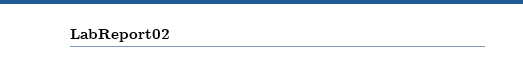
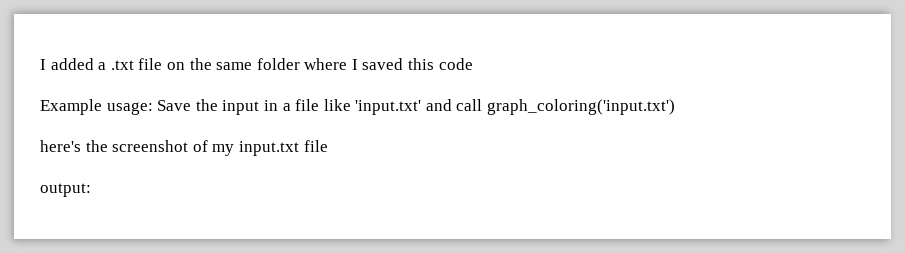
[70,29,170,42] LabReport02 -> [40,58,473,70] [40,99,676,115] [40,140,328,156] [40,183,91,197] I added a .txt file on the same folder where I saved this code // Example usage: Save the input in a file like 'input.txt' and call graph_coloring('input.txt') // here's the screenshot of my input.txt file // output:

